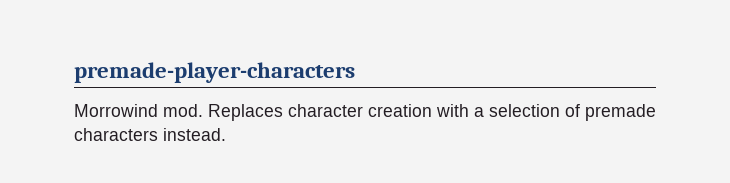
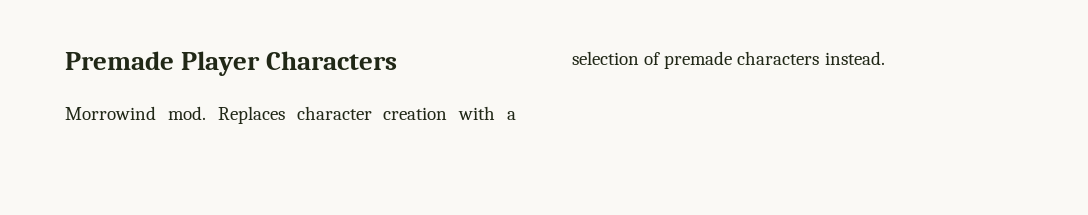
[74,62,355,83] premade-player-characters -> [65,51,398,76] Premade Player Characters

